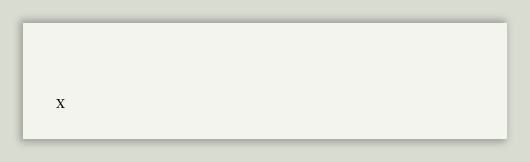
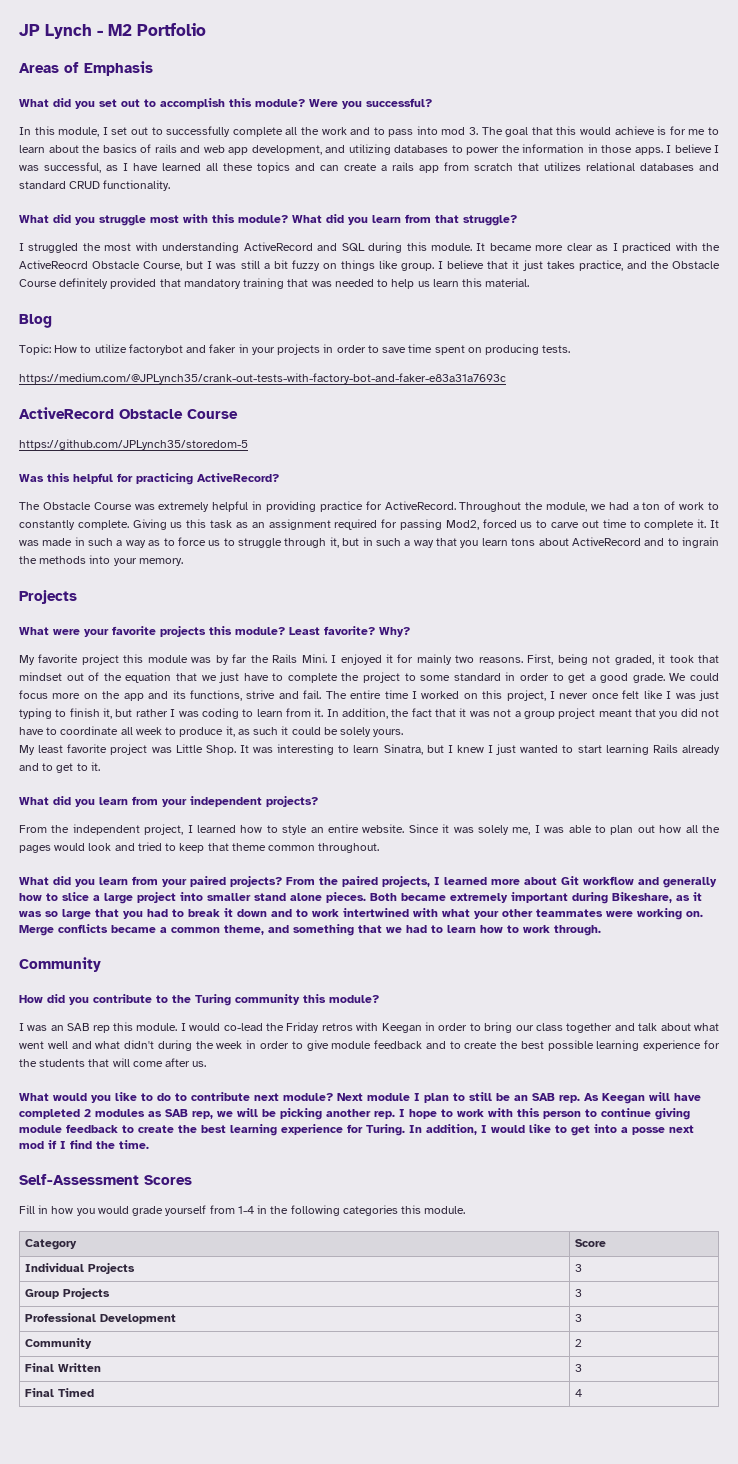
[56,99,65,108] x -> [19,23,206,39] [19,61,153,76] [19,98,432,109] [19,126,720,137] [19,144,719,155] [19,162,719,173] [19,180,171,191] [19,214,517,226] [19,242,721,253] [19,260,720,271] [19,278,530,289] [19,314,52,328] [19,344,571,355] [19,373,506,384] [19,407,238,419] [19,439,248,450] [19,473,279,485] [19,501,720,512] [19,519,720,530] [19,537,719,548] [19,555,183,566] [19,590,77,604] [19,626,410,637] [19,654,720,665] [19,672,720,683] [19,690,719,701] [19,708,719,719] [19,726,404,737] [19,744,721,755] [19,762,100,773] [19,796,318,807] [19,824,720,835] [19,842,380,853] [19,876,717,888] [19,892,702,904] [19,908,703,920] [19,924,601,936] [19,957,101,972] [19,994,379,1006] [19,1022,719,1033] [19,1040,720,1051] [19,1058,207,1067] [19,1092,701,1104] [19,1108,690,1120] [19,1124,694,1136] [19,1140,149,1149] [19,1174,192,1185] [19,1205,466,1216] [25,1239,78,1250] [575,1239,607,1247] [25,1263,135,1274] [575,1264,583,1272] [25,1288,110,1299] [575,1289,583,1297] [25,1313,176,1324] [575,1314,583,1322] [25,1338,93,1349] [575,1339,583,1347] [25,1363,101,1372] [575,1364,583,1372] [25,1388,94,1397] [575,1389,583,1397] JP Lynch - M2 Portfolio // Areas of Emphasis // What did you set out to accomplish this module? Were you successful? // In this module, I set out to successfully complete all the work and to pass into mod 3. The goal that this would achieve is for me to learn about the basics of rails and web app development, and utilizing databases to power the information in those apps. I believe I was successful, as I have learned all these topics and can create a rails app from scratch that utilizes relational databases and standard CRUD functionality. // What did you struggle most with this module? What did you learn from that struggle? // I struggled the most with understanding ActiveRecord and SQL during this module. It became more clear as I practiced with the ActiveReocrd Obstacle Course, but I was still a bit fuzzy on things like group. I believe that it just takes practice, and the Obstacle Course definitely provided that mandatory training that was needed to help us learn this material. // Blog // Topic: How to utilize factorybot and faker in your projects in order to save time spent on producing tests. // https://medium.com/@JPLynch35/crank-out-tests-with-factory-bot-and-faker-e83a31a7693c // ActiveRecord Obstacle Course // https://github.com/JPLynch35/storedom-5 // Was this helpful for practicing ActiveRecord? // The Obstacle Course was extremely helpful in providing practice for ActiveRecord. Throughout the module, we had a ton of work to constantly complete. Giving us this task as an assignment required for passing Mod2, forced us to carve out time to complete it. It was made in such a way as to force us to struggle through it, but in such a way that you learn tons about ActiveRecord and to ingrain the methods into your memory. // Projects // What were your favorite projects this module? Least favorite? Why? // My favorite project this module was by far the Rails Mini. I enjoyed it for mainly two reasons. First, being not graded, it took that mindset out of the equation that we just have to complete the project to some standard in order to get a good grade. We could focus more on the app and its functions, strive and fail. The entire time I worked on this project, I never once felt like I was just typing to finish it, but rather I was coding to learn from it. In addition, the fact that it was not a group project meant that you did not have to coordinate all week to produce it, as such it could be solely yours. // My least favorite project was Little Shop. It was interesting to learn Sinatra, but I knew I just wanted to start learning Rails already and to get to it. // What did you learn from your independent projects? // From the independent project, I learned how to style an entire website. Since it was solely me, I was able to plan out how all the pages would look and tried to keep that theme common throughout. // What did you learn from your paired projects? From the paired projects, I learned more about Git workflow and generally how to slice a large project into smaller stand alone pieces. Both became extremely important during Bikeshare, as it was so large that you had to break it down and to work intertwined with what your other teammates were working on. Merge conflicts became a common theme, and something that we had to learn how to work through. // Community // How did you contribute to the Turing community this module? // I was an SAB rep this module. I would co-lead the Friday retros with Keegan in order to bring our class together and talk about what went well and what didn't during the week in order to give module feedback and to create the best possible learning experience for the students that will come after us. // What would you like to do to contribute next module? Next module I plan to still be an SAB rep. As Keegan will have completed 2 modules as SAB rep, we will be picking another rep. I hope to work with this person to continue giving module feedback to create the best learning experience for Turing. In addition, I would like to get into a posse next mod if I find the time. // Self-Assessment Scores // Fill in how you would grade yourself from 1-4 in the following categories this module. // Category | Score // Individual Projects | 3 // Group Projects | 3 // Professional Development | 3 // Community | 2 // Final Written | 3 // Final Timed | 4

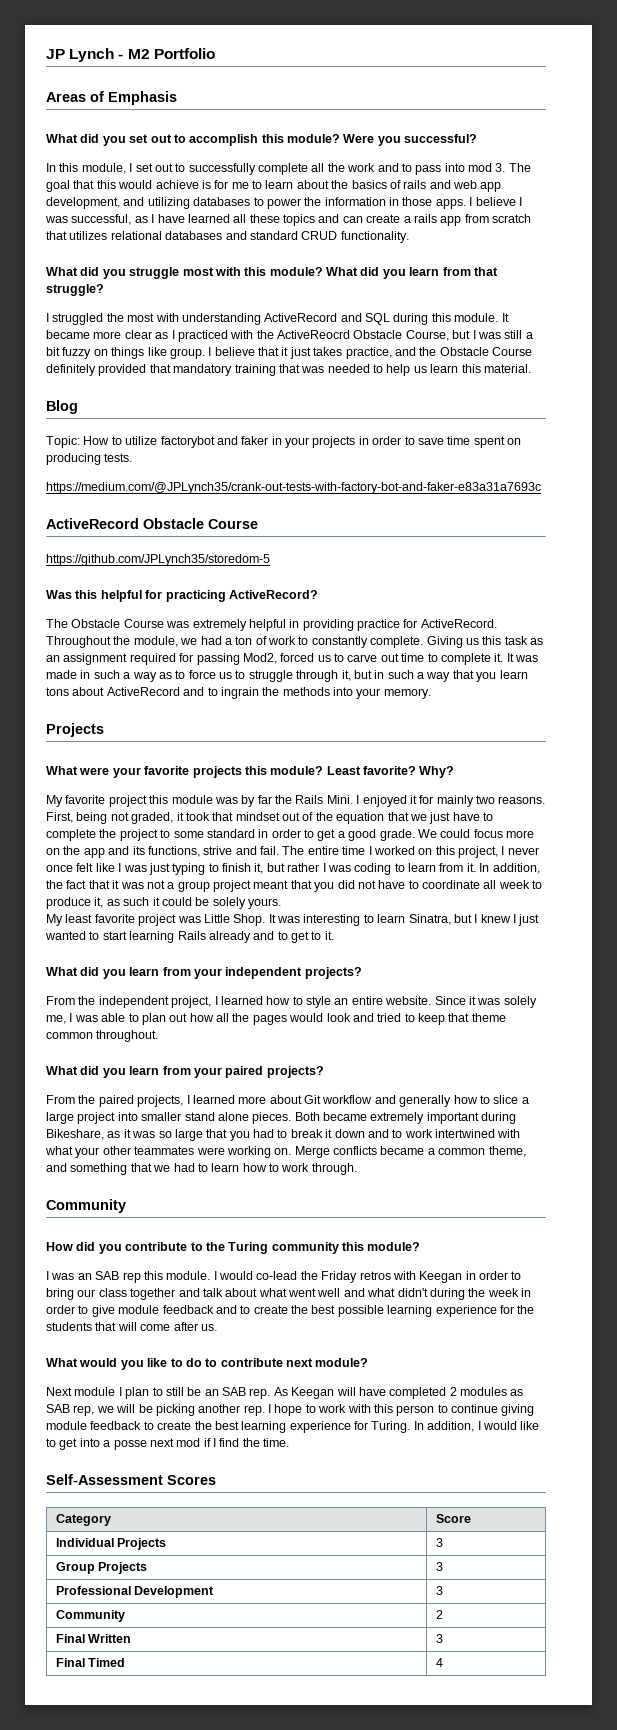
(282, 881) none -> (324, 1072) //
(333, 1097) none -> (369, 1362) //
[19,1205,466,1216] // Fill in how you would grade yourself from 1-4 in the following categories this module. -> (216, 1480) none

